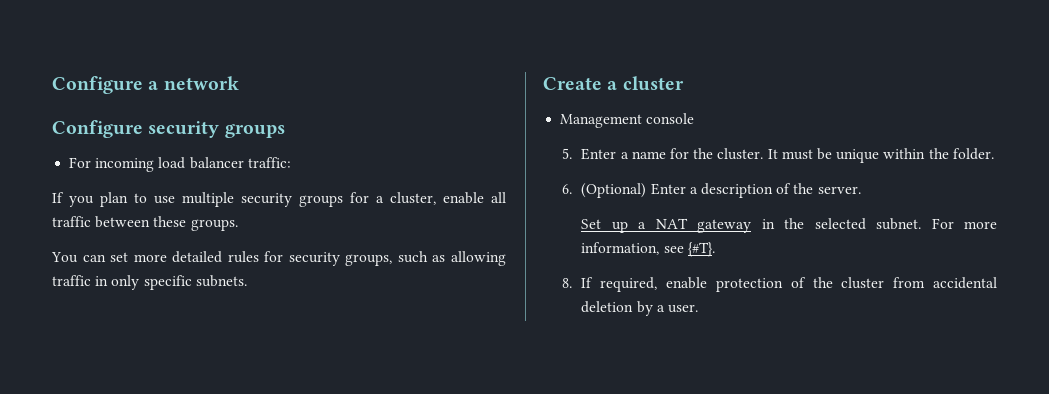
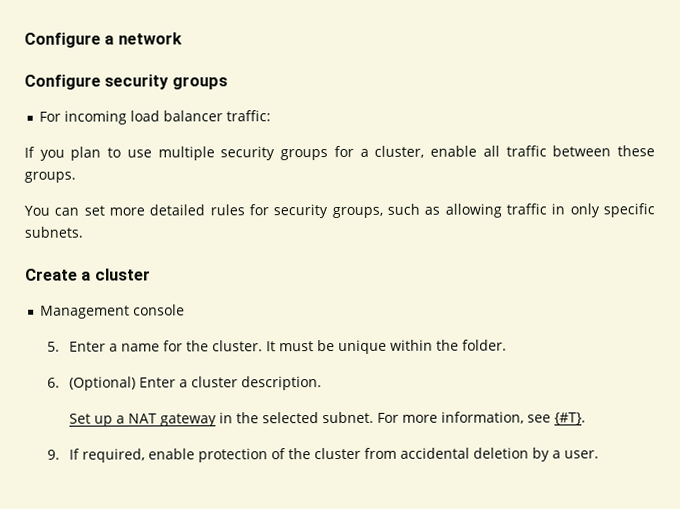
[701,183,861,198] description of the server. -> [191,376,323,391] cluster description.
[562,278,573,288] 8. -> [47,449,61,460] 9.

